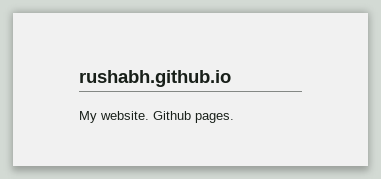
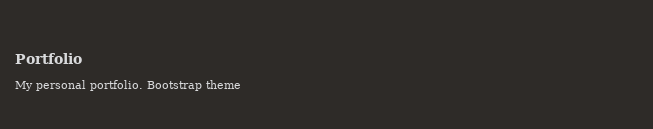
[79,70,231,87] rushabh.github.io -> [15,53,82,64] Portfolio
[100,111,234,123] website. Github pages. -> [36,80,241,91] personal portfolio. Bootstrap theme

